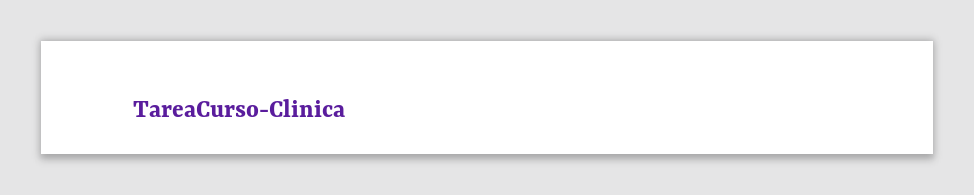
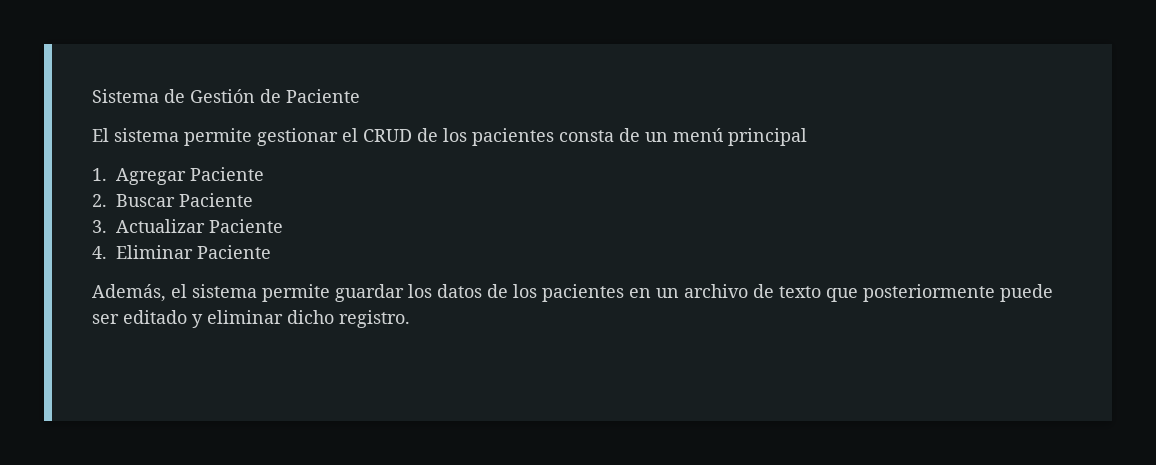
[133,99,345,117] TareaCurso-Clinica -> [92,89,360,103] [92,128,807,146] [92,167,264,185] [92,193,253,207] [92,219,283,233] [92,245,271,259] [92,284,1053,302] [92,310,410,328] Sistema de Gestión de Paciente // El sistema permite gestionar el CRUD de los pacientes consta de un menú principal // 1. Agregar Paciente // 2. Buscar Paciente // 3. Actualizar Paciente // 4. Eliminar Paciente // Además, el sistema permite guardar los datos de los pacientes en un archivo de texto que posteriormente puede ser editado y eliminar dicho registro.

